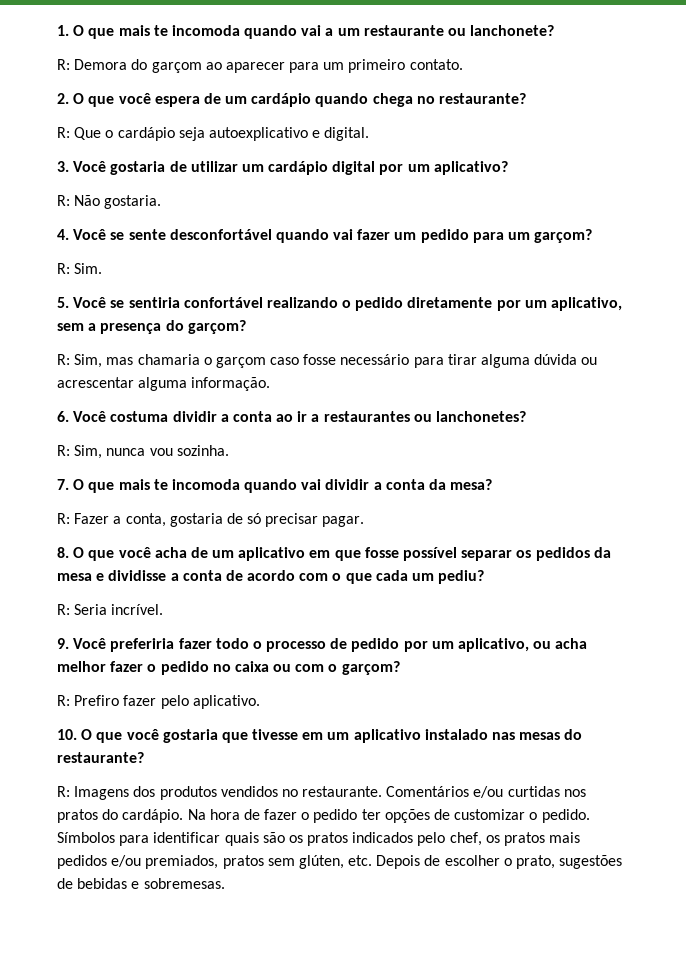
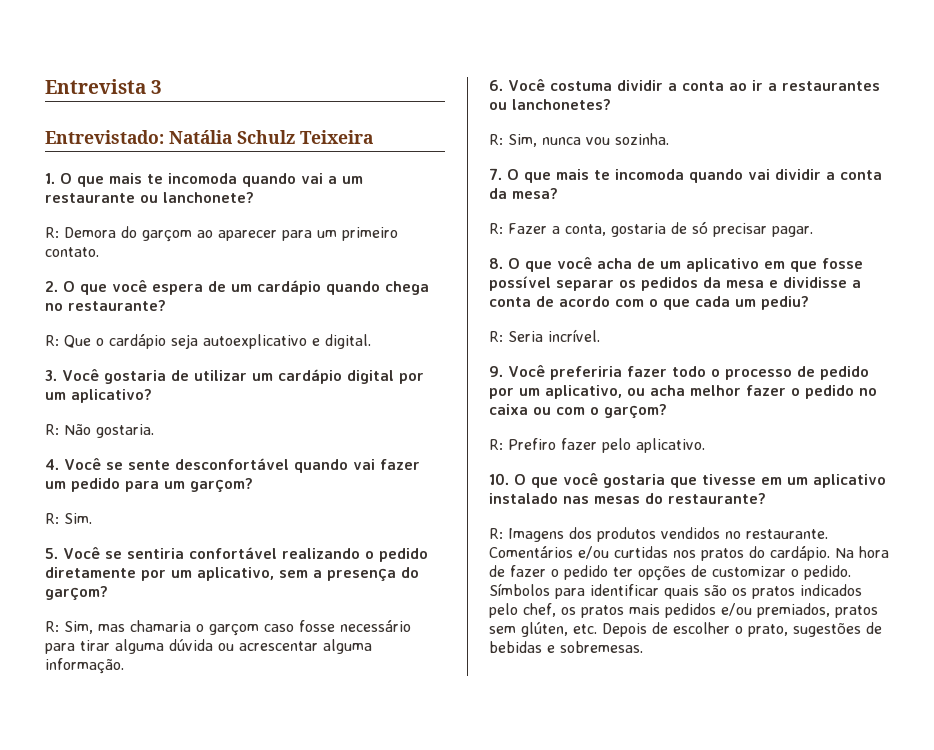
(57, 30) none -> [45,79,163,94] [45,130,373,144] Entrevista 3 // Entrevistado: Natália Schulz Teixeira //

